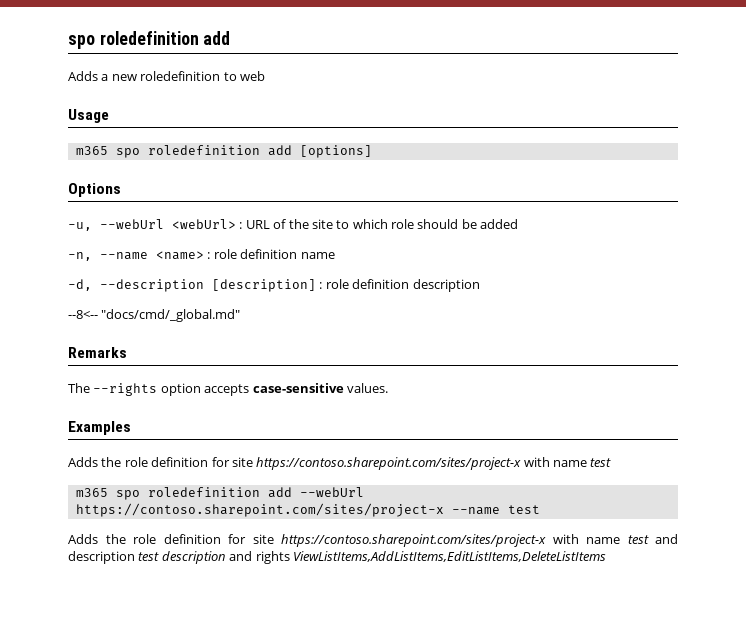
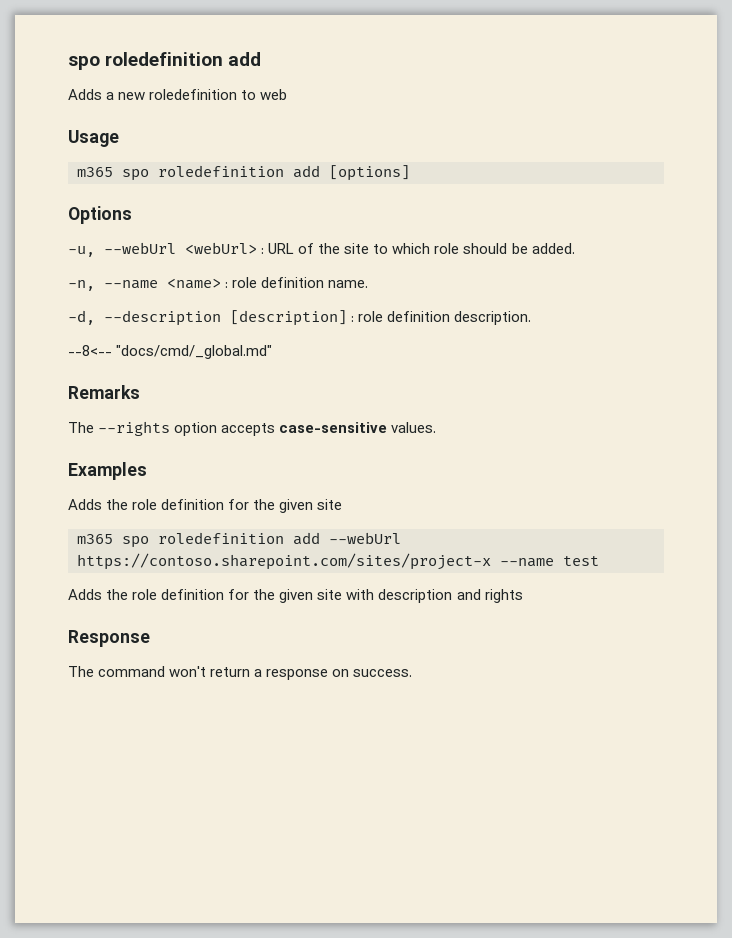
[480,219,519,229] added -> [531,243,575,254] added.
[300,252,335,259] name -> [328,280,369,288] name.
[412,279,480,292] description -> [454,311,532,325] description.
[231,457,612,470] site https://contoso.sharepoint.com/sites/project-x with name test -> [253,499,343,513] the given site
[252,534,678,547] [68,551,606,564] site https://contoso.sharepoint.com/sites/project-x with name test and description test description and rights ViewListItems,AddListItems,EditListItems,DeleteListItems -> [253,589,523,603] [68,630,150,647] [68,666,413,680] the given site with description and rights // Response // The command won't return a response on success.

